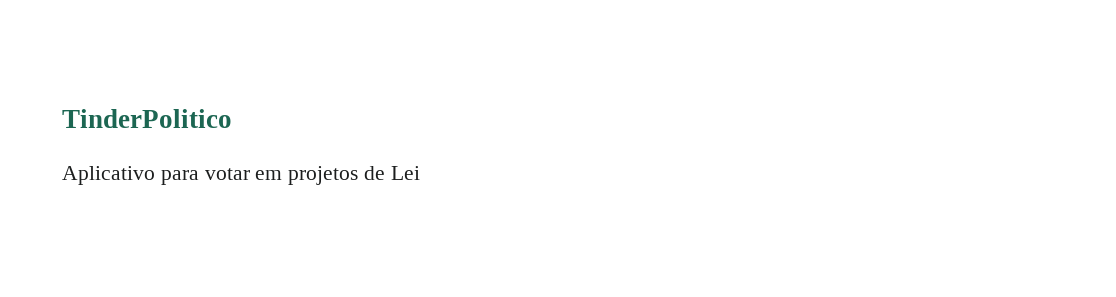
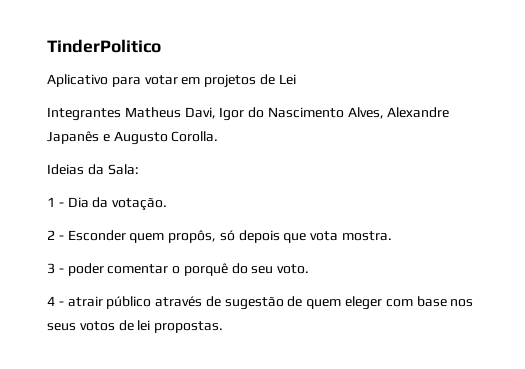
(420, 173) none -> [47,107,450,121] [47,131,219,145] [47,164,139,175] [47,197,168,211] [47,230,393,243] [47,263,310,276] [47,296,474,310] [47,320,224,333] // Integrantes Matheus Davi, Igor do Nascimento Alves, Alexandre Japanês e Augusto Corolla. // Ideias da Sala: // 1 - Dia da votação. // 2 - Esconder quem propôs, só depois que vota mostra. // 3 - poder comentar o porquê do seu voto. // 4 - atrair público através de sugestão de quem eleger com base nos seus votos de lei propostas.

